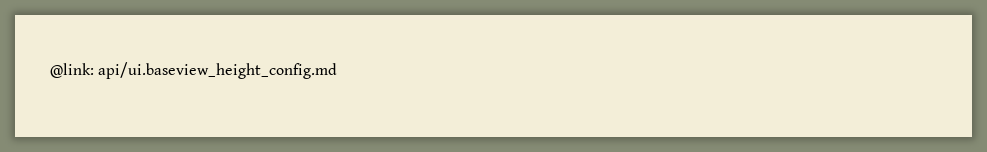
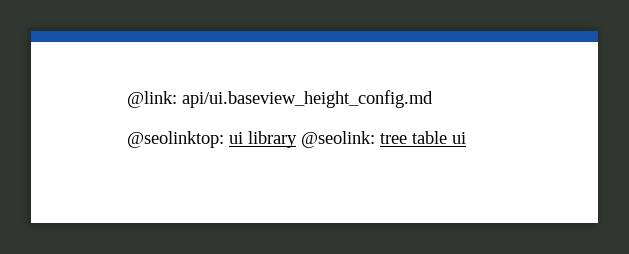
(338, 70) none -> [127,131,466,148] // @seolinktop: ui library @seolink: tree table ui

